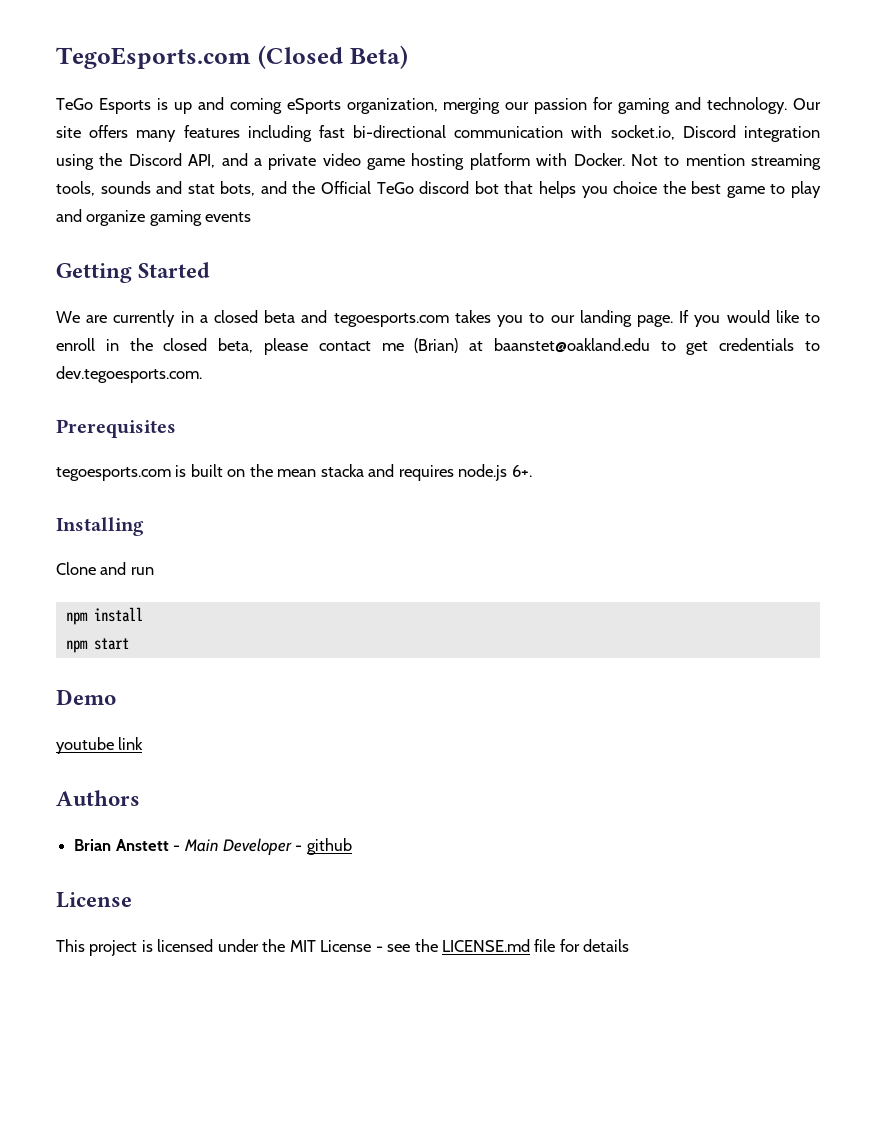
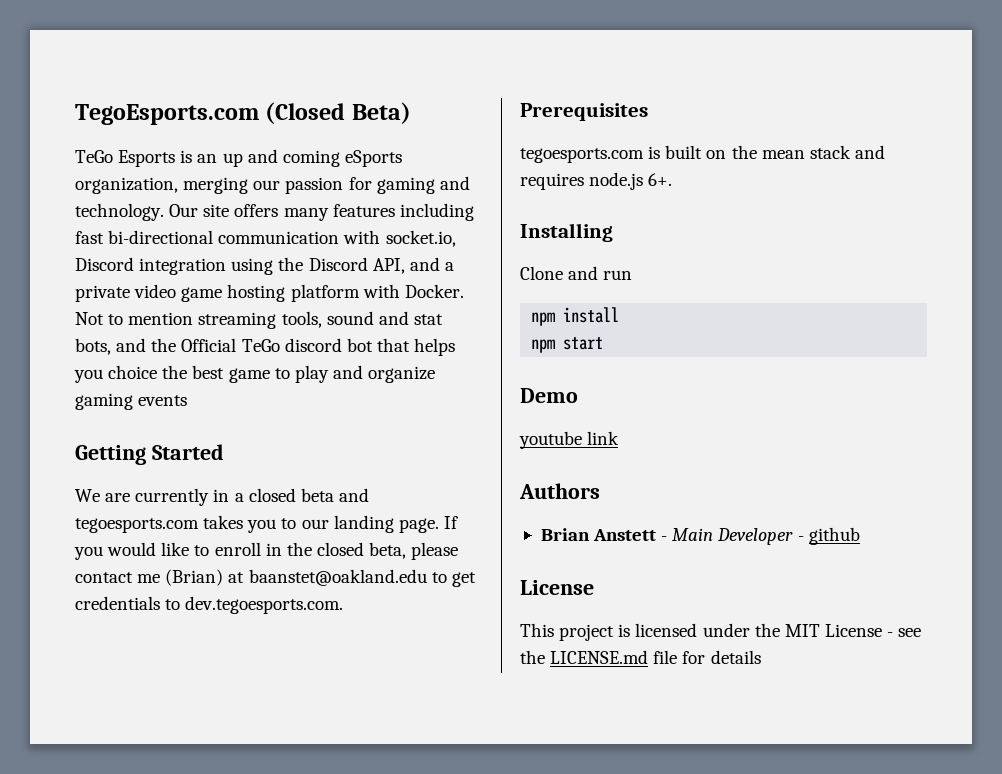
(168, 104) none -> [197,154,218,163] an
[100,181,151,194] sounds -> [326,311,374,325] sound
[320,464,364,477] stacka -> [809,145,851,159] stack

